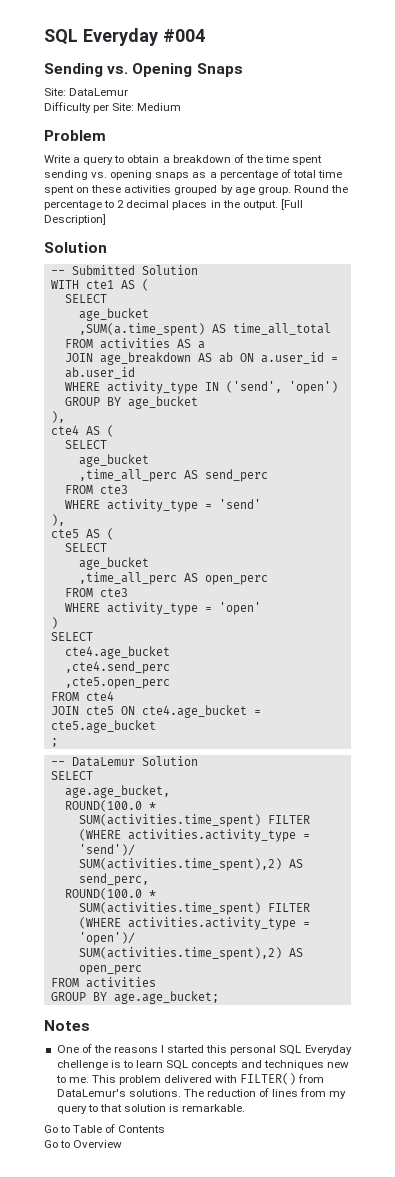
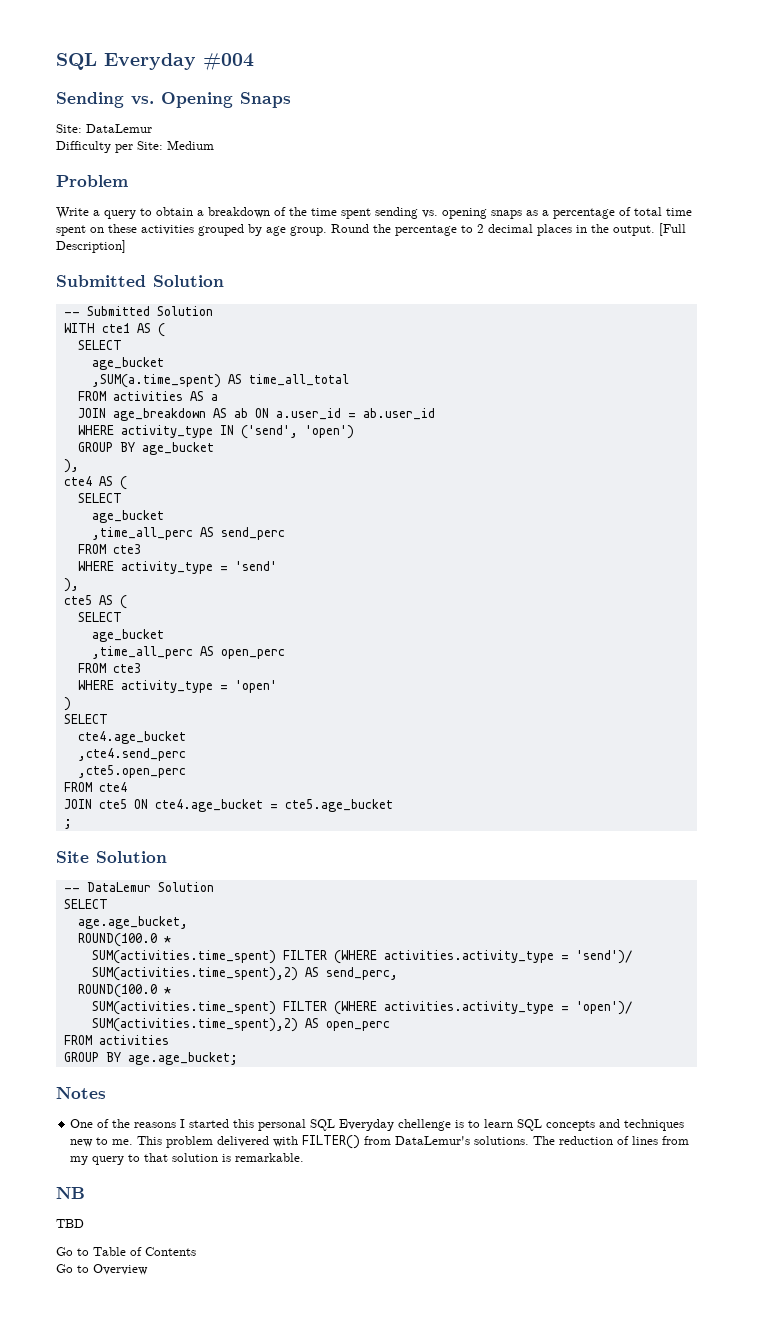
(106, 219) none -> [56,275,146,287] Submitted
(58, 742) none -> [56,851,167,863] // Site Solution
(246, 1108) none -> [56,1187,85,1199] [56,1219,84,1228] // NB // TBD

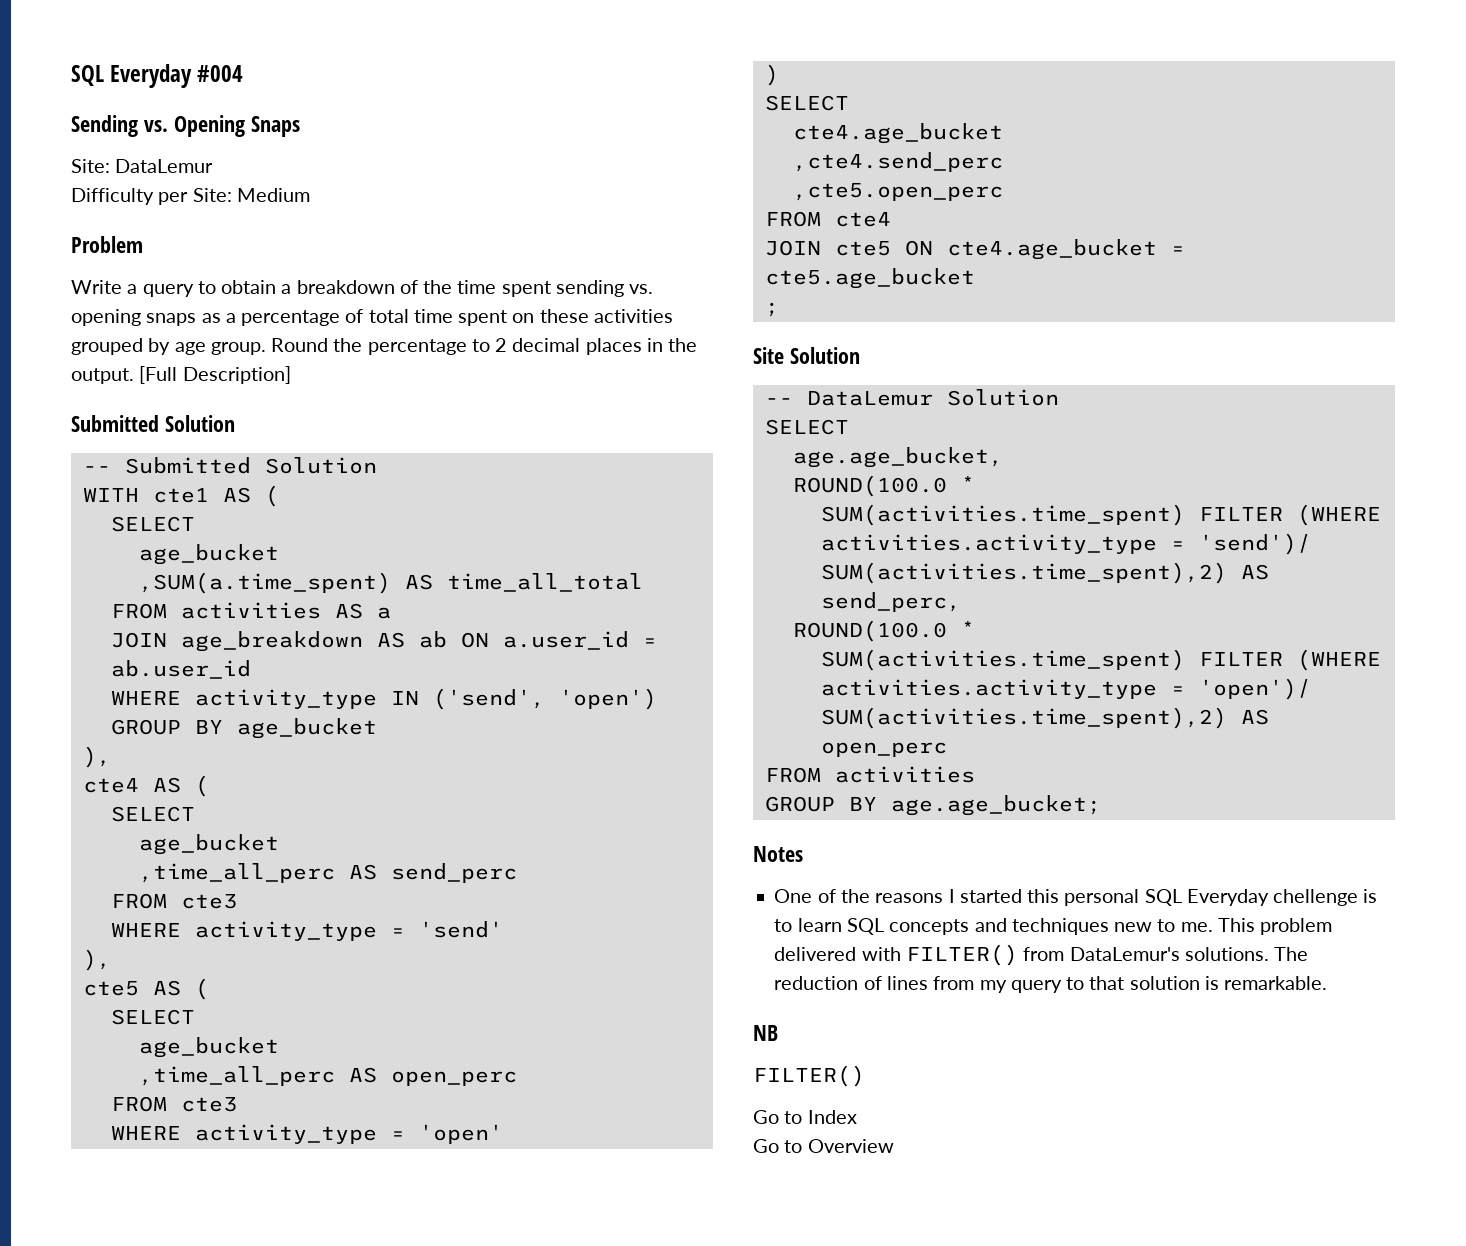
[56,1219,84,1228] [56,1247,196,1256] TBD // Go to Table of Contents -> [753,1065,865,1087] [753,1110,857,1124] FILTER() // Go to Index

